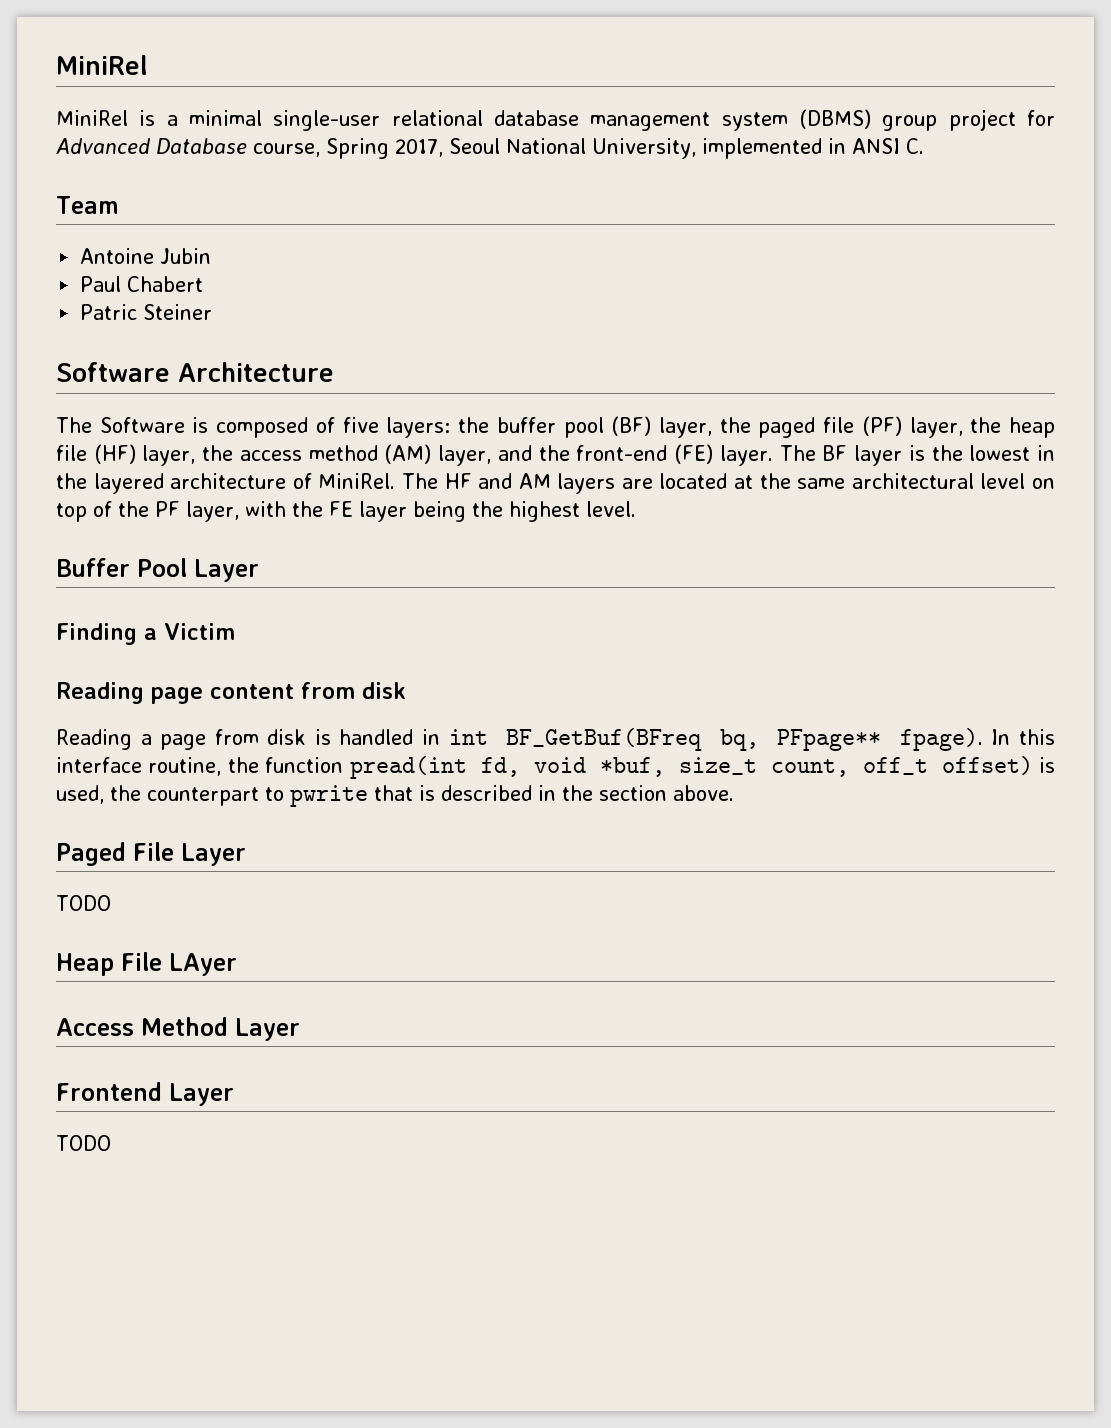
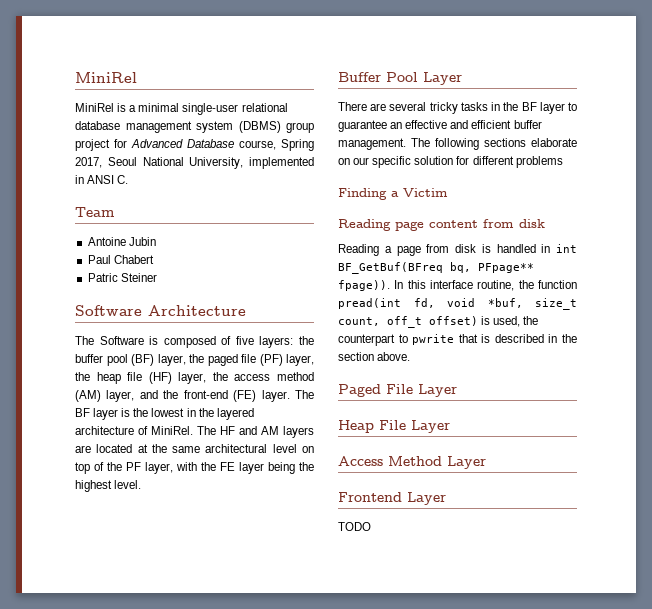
(259, 570) none -> [338,102,577,114] [338,120,542,132] [338,138,577,150] [338,156,563,168] // There are several tricky tasks in the BF layer to guarantee an effective and efficient buffer management. The following sections elaborate on our specific solution for different problems
[899,728,983,751] fpage). -> [338,280,390,291] fpage)).
[56,895,111,911] // TODO -> (457, 390) none
[169,953,237,976] LAyer -> [411,420,450,433] Layer

